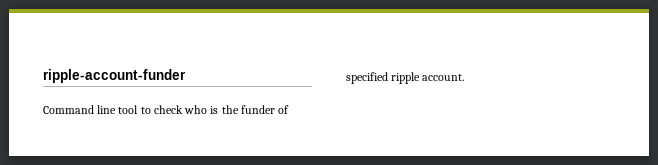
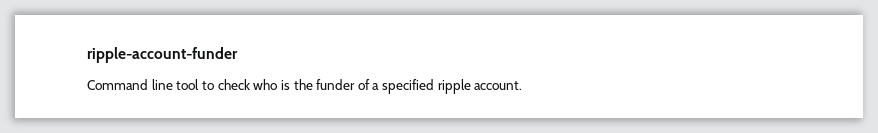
(290, 109) none -> [372,83,380,90] a

